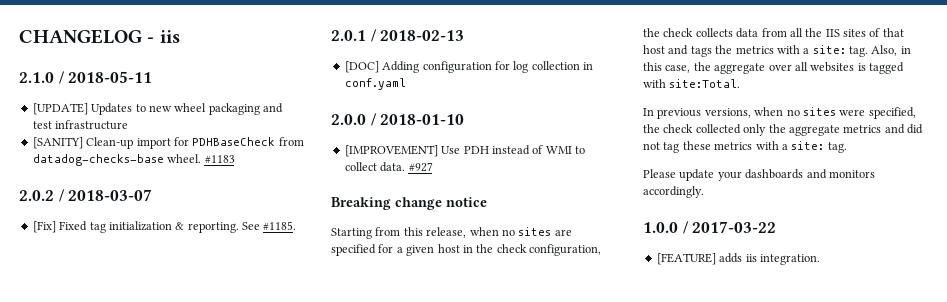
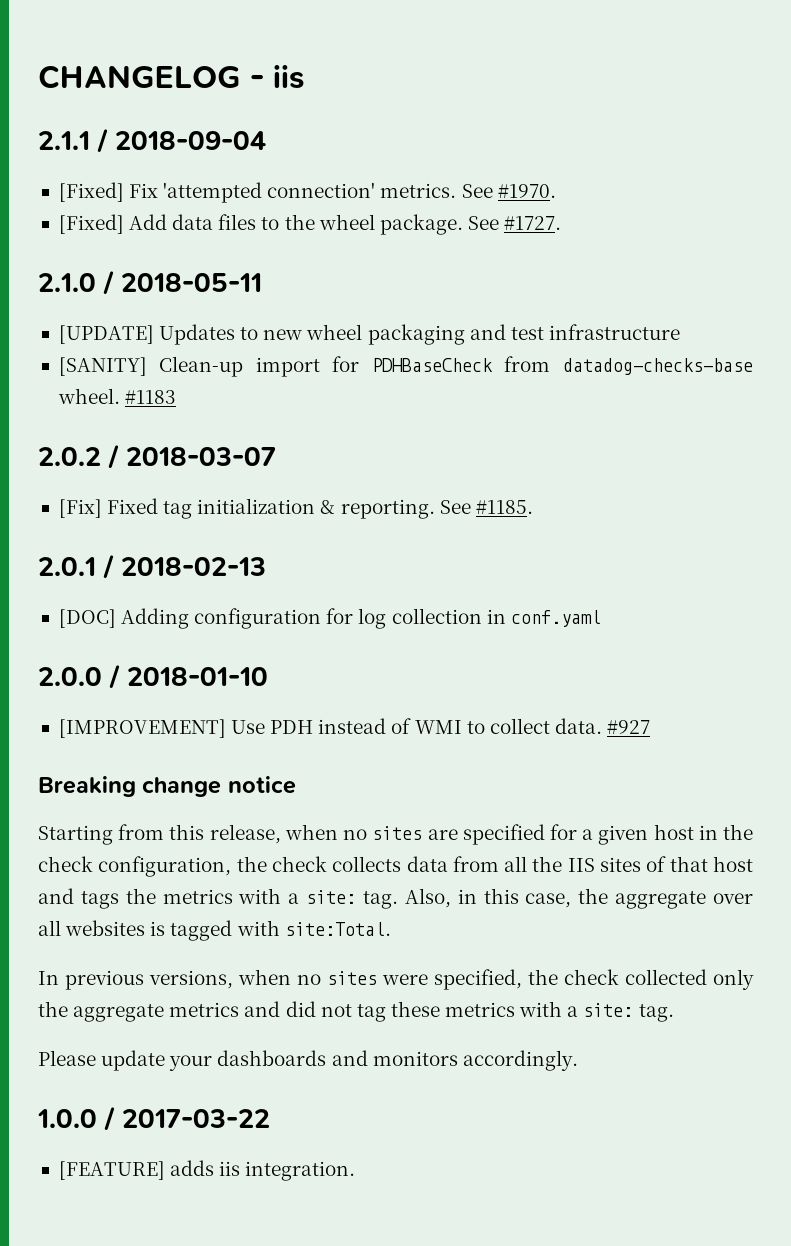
(180, 36) none -> [38,128,266,153] [58,182,556,203] [58,214,562,235] // 2.1.1 / 2018-09-04 // [Fixed] Fix 'attempted connection' metrics. See #1970. // [Fixed] Add data files to the wheel package. See #1727.

